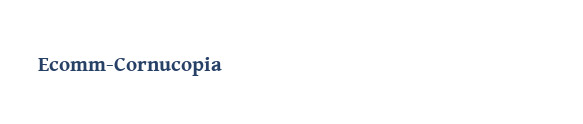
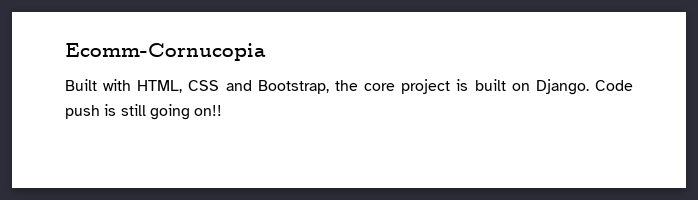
(222, 66) none -> [65,79,633,95] [65,104,223,120] // Built with HTML, CSS and Bootstrap, the core project is built on Django. Code push is still going on!!

